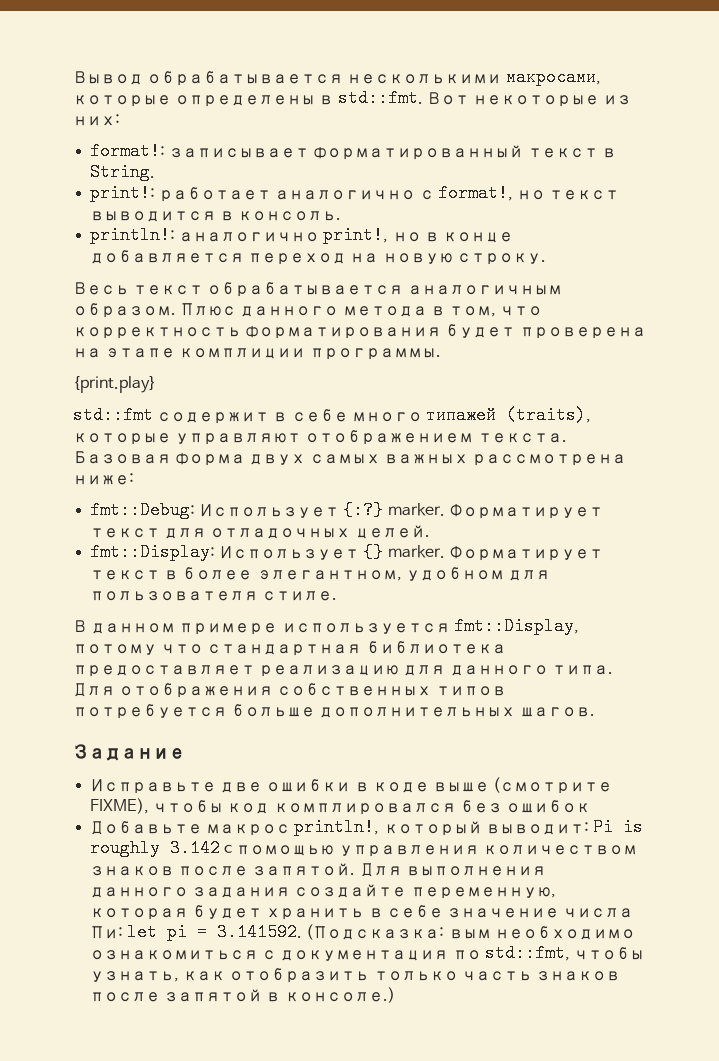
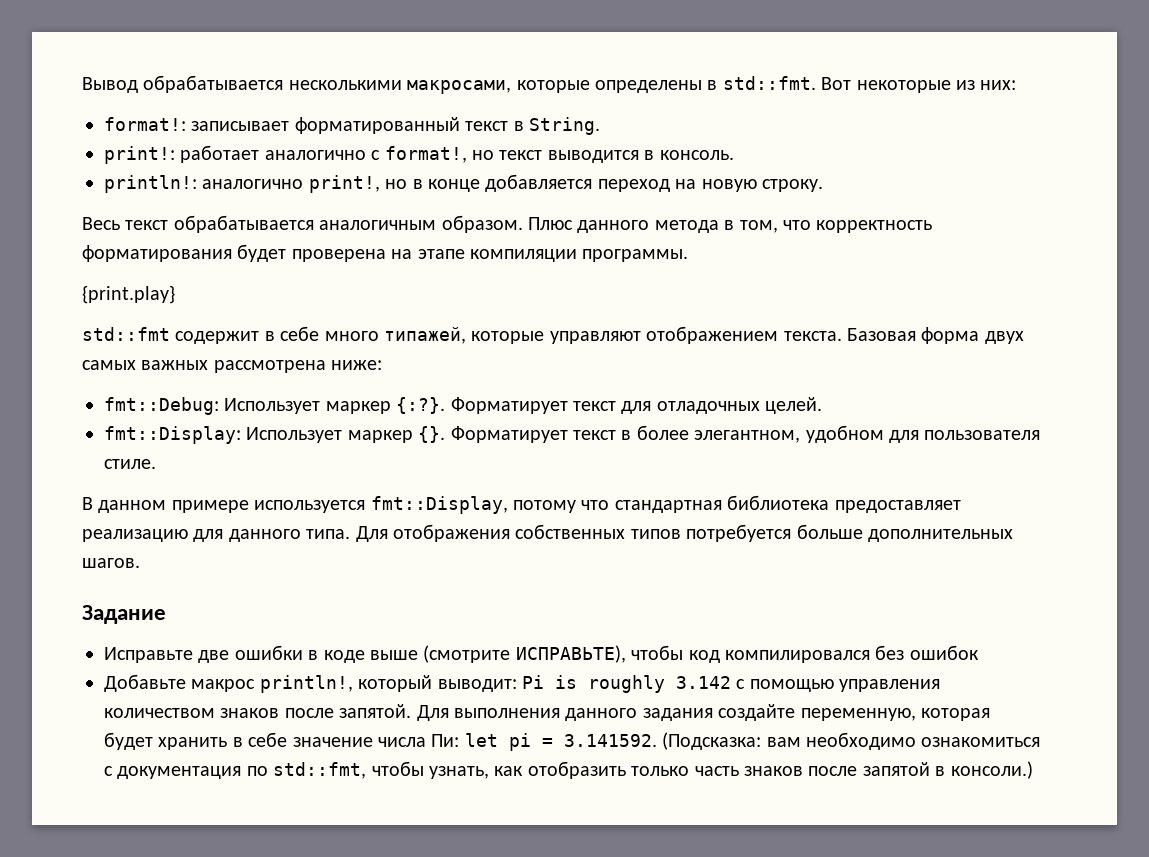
[179,348,306,359] комплиции -> [469,249,577,262] компиляции
[425,406,591,424] типажей (traits), -> [384,327,466,344] типажей,
[343,501,445,519] {:?} marker. -> [325,397,446,414] маркер {:?}.
[363,543,445,561] {} marker. -> [347,426,446,443] маркер {}.
[90,798,150,814] FIXME), -> [515,645,626,663] ИСПРАВЬТЕ),
[273,803,456,815] комплировался -> [724,650,870,663] компилировался
[448,929,491,939] вым -> [766,737,801,747] вам
[284,987,395,1003] консоле.) -> [950,761,1033,779] консоли.)

